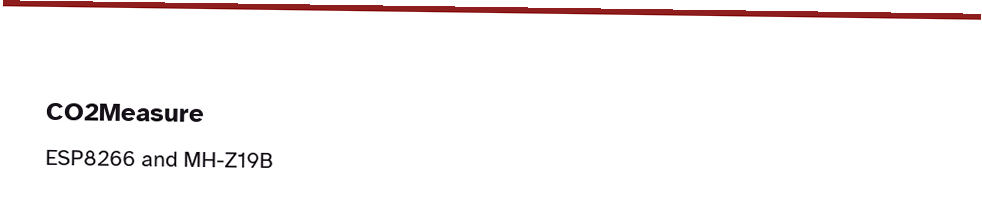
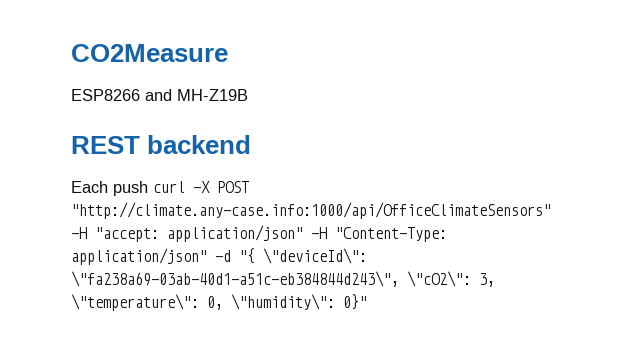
(274, 160) none -> [71,135,252,154] [71,181,249,196] [71,202,551,219] [71,225,447,242] [71,248,367,265] [71,271,495,287] [71,294,367,311] // REST backend // Each push curl -X POST "http://climate.any-case.info:1000/api/OfficeClimateSensors" -H "accept: application/json" -H "Content-Type: application/json" -d "{ \"deviceId\": \"fa238a69-03ab-40d1-a51c-eb384844d243\", \"cO2\": 3, \"temperature\": 0, \"humidity\": 0}"

